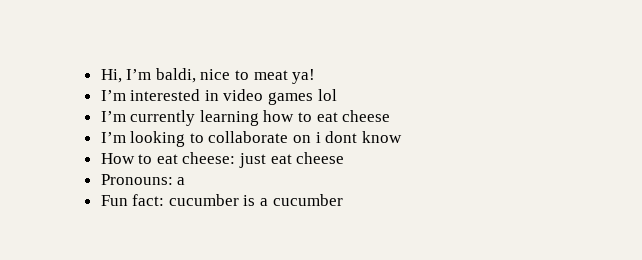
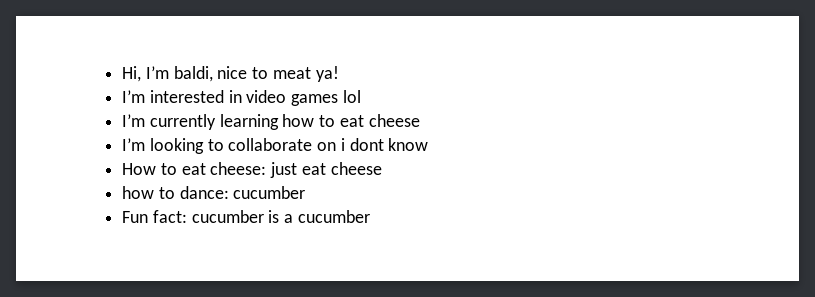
[100,174,186,185] Pronouns: a -> [122,186,306,199] how to dance: cucumber

